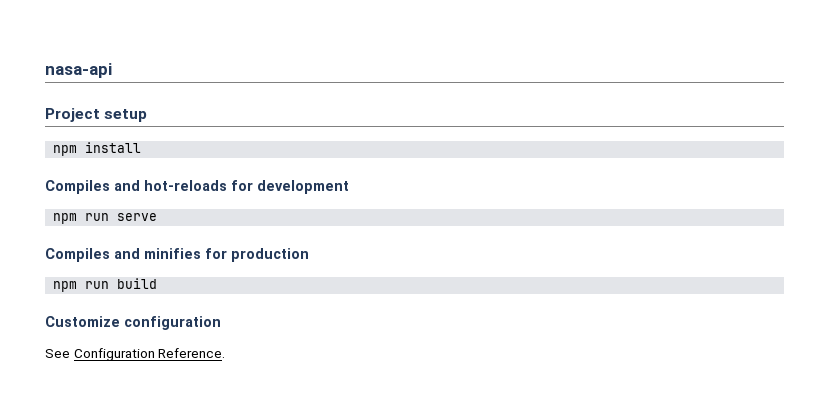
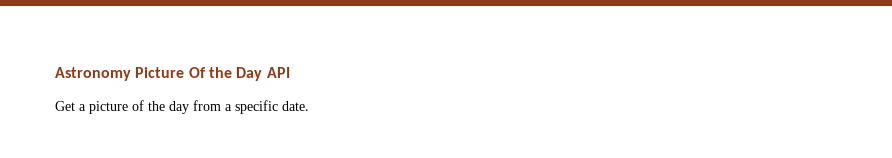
[45,63,112,78] [45,108,148,122] [53,142,142,156] [45,180,349,194] [53,213,158,224] [45,248,309,262] [53,278,158,292] [45,316,221,330] [45,348,226,361] nasa-api // Project setup // npm install // Compiles and hot-reloads for development // npm run serve // Compiles and minifies for production // npm run build // Customize configuration // See Configuration Reference. -> [55,67,290,81] [55,100,309,114] Astronomy Picture Of the Day API // Get a picture of the day from a specific date.

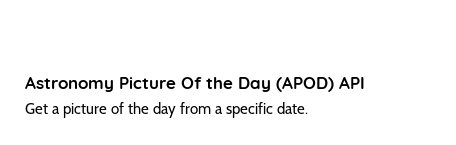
(263, 74) none -> [276,76,334,92] (APOD)

